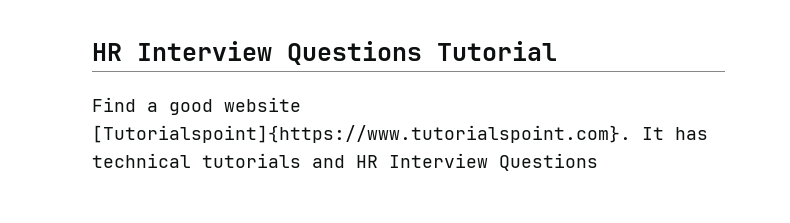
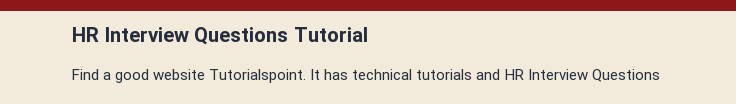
[92,125,631,143] [Tutorialspoint]{https://www.tutorialspoint.com}. -> [209,69,307,83] Tutorialspoint.

